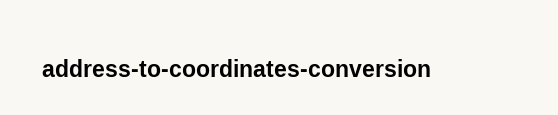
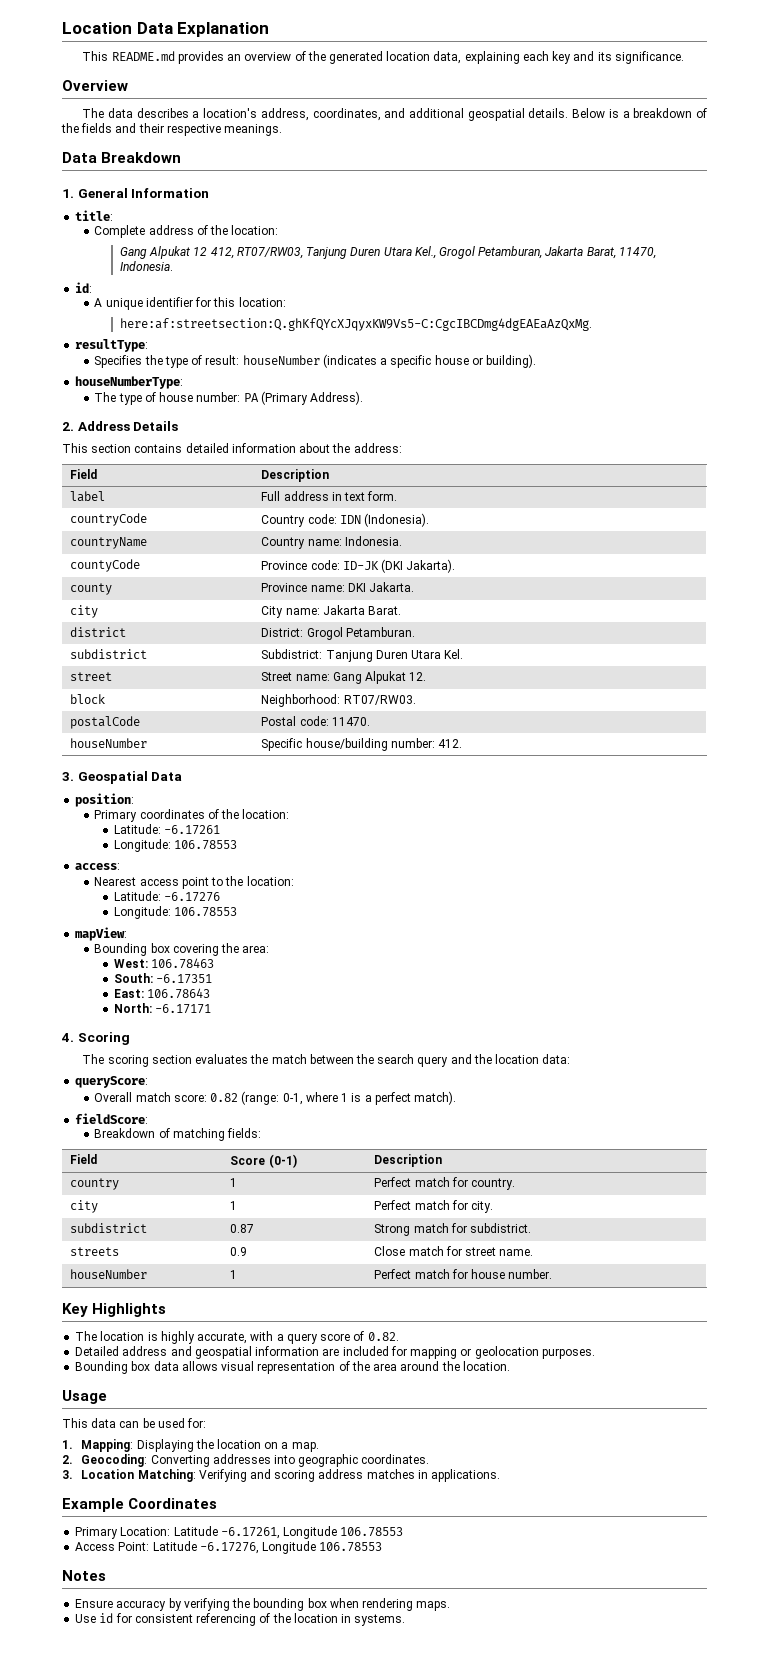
[42,59,431,77] address-to-coordinates-conversion -> [62,22,270,37] [82,51,684,64] [62,80,128,91] [82,108,707,121] [61,123,283,136] [62,152,182,163] [62,188,210,198] [75,210,114,221] [94,225,279,238] [119,246,656,259] [119,261,173,271] [75,282,93,293] [94,297,286,310] [119,318,592,331] [75,339,149,352] [94,354,537,368] [75,376,184,389] [94,391,364,405] [62,421,179,431] [62,443,402,453] [70,469,98,479] [261,469,330,482] [70,491,106,502] [261,491,398,501] [70,513,148,526] [261,513,430,527] [70,537,148,549] [261,536,402,549] [70,559,141,572] [261,559,456,573] [70,583,113,595] [261,582,415,592] [70,605,99,618] [261,605,402,618] [70,627,127,637] [261,627,415,640] [70,649,148,659] [261,649,464,662] [70,672,113,681] [261,671,427,684] [70,694,106,704] [261,694,416,707] [70,716,141,729] [261,716,370,726] [70,738,148,748] [261,738,463,751] [62,771,183,784] [75,793,135,807] [94,809,290,822] [113,824,220,835] [113,839,237,852] [75,863,121,870] [94,876,294,889] [113,891,220,902] [113,906,237,919] [75,927,128,941] [94,943,270,956] [113,958,214,969] [113,973,212,984] [113,988,210,999] [113,1003,211,1014] [61,1032,130,1045] [82,1054,571,1067] [75,1076,149,1088] [94,1091,457,1105] [75,1113,149,1124] [94,1128,262,1141] [70,1154,98,1164] [230,1154,297,1168] [374,1154,443,1167] [70,1178,120,1190] [230,1178,238,1187] [374,1177,516,1190] [70,1200,99,1213] [230,1201,238,1210] [374,1200,494,1213] [70,1223,148,1233] [230,1224,255,1233] [374,1223,532,1236] [70,1247,120,1256] [230,1247,248,1256] [374,1246,534,1256] [70,1269,148,1279] [230,1270,238,1279] [374,1269,553,1279] [62,1303,167,1317] [75,1331,399,1344] [75,1346,595,1359] [75,1361,510,1374] [62,1390,107,1404] [62,1418,207,1428] [62,1439,319,1452] [62,1454,430,1467] [62,1469,501,1482] [62,1498,218,1512] [75,1526,404,1539] [75,1541,383,1554] [62,1570,106,1581] [75,1598,451,1611] [75,1613,406,1626] Location Data Explanation // This README.md provides an overview of the generated location data, explaining each key and its significance. // Overview // The data describes a location's address, coordinates, and additional geospatial details. Below is a breakdown of the fields and their respective meanings. // Data Breakdown // 1. General Information // title: // Complete address of the location: // Gang Alpukat 12 412, RT07/RW03, Tanjung Duren Utara Kel., Grogol Petamburan, Jakarta Barat, 11470, Indonesia. // id: // A unique identifier for this location: // here:af:streetsection:Q.ghKfQYcXJqyxKW9Vs5-C:CgcIBCDmg4dgEAEaAzQxMg. // resultType: // Specifies the type of result: houseNumber (indicates a specific house or building). // houseNumberType: // The type of house number: PA (Primary Address). // 2. Address Details // This section contains detailed information about the address: // Field | Description // label | Full address in text form. // countryCode | Country code: IDN (Indonesia). // countryName | Country name: Indonesia. // countyCode | Province code: ID-JK (DKI Jakarta). // county | Province name: DKI Jakarta. // city | City name: Jakarta Barat. // district | District: Grogol Petamburan. // subdistrict | Subdistrict: Tanjung Duren Utara Kel. // street | Street name: Gang Alpukat 12. // block | Neighborhood: RT07/RW03. // postalCode | Postal code: 11470. // houseNumber | Specific house/building number: 412. // 3. Geospatial Data // position: // Primary coordinates of the location: // Latitude: -6.17261 // Longitude: 106.78553 // access: // Nearest access point to the location: // Latitude: -6.17276 // Longitude: 106.78553 // mapView: // Bounding box covering the area: // West: 106.78463 // South: -6.17351 // East: 106.78643 // North: -6.17171 // 4. Scoring // The scoring section evaluates the match between the search query and the location data: // queryScore: // Overall match score: 0.82 (range: 0-1, where 1 is a perfect match). // fieldScore: // Breakdown of matching fields: // Field | Score (0-1) | Description // country | 1 | Perfect match for country. // city | 1 | Perfect match for city. // subdistrict | 0.87 | Strong match for subdistrict. // streets | 0.9 | Close match for street name. // houseNumber | 1 | Perfect match for house number. // Key Highlights // The location is highly accurate, with a query score of 0.82. // Detailed address and geospatial information are included for mapping or geolocation purposes. // Bounding box data allows visual representation of the area around the location. // Usage // This data can be used for: // 1. Mapping: Displaying the location on a map. // 2. Geocoding: Converting addresses into geographic coordinates. // 3. Location Matching: Verifying and scoring address matches in applications. // Example Coordinates // Primary Location: Latitude -6.17261, Longitude 106.78553 // Access Point: Latitude -6.17276, Longitude 106.78553 // Notes // Ensure accuracy by verifying the bounding box when rendering maps. // Use id for consistent referencing of the location in systems.

